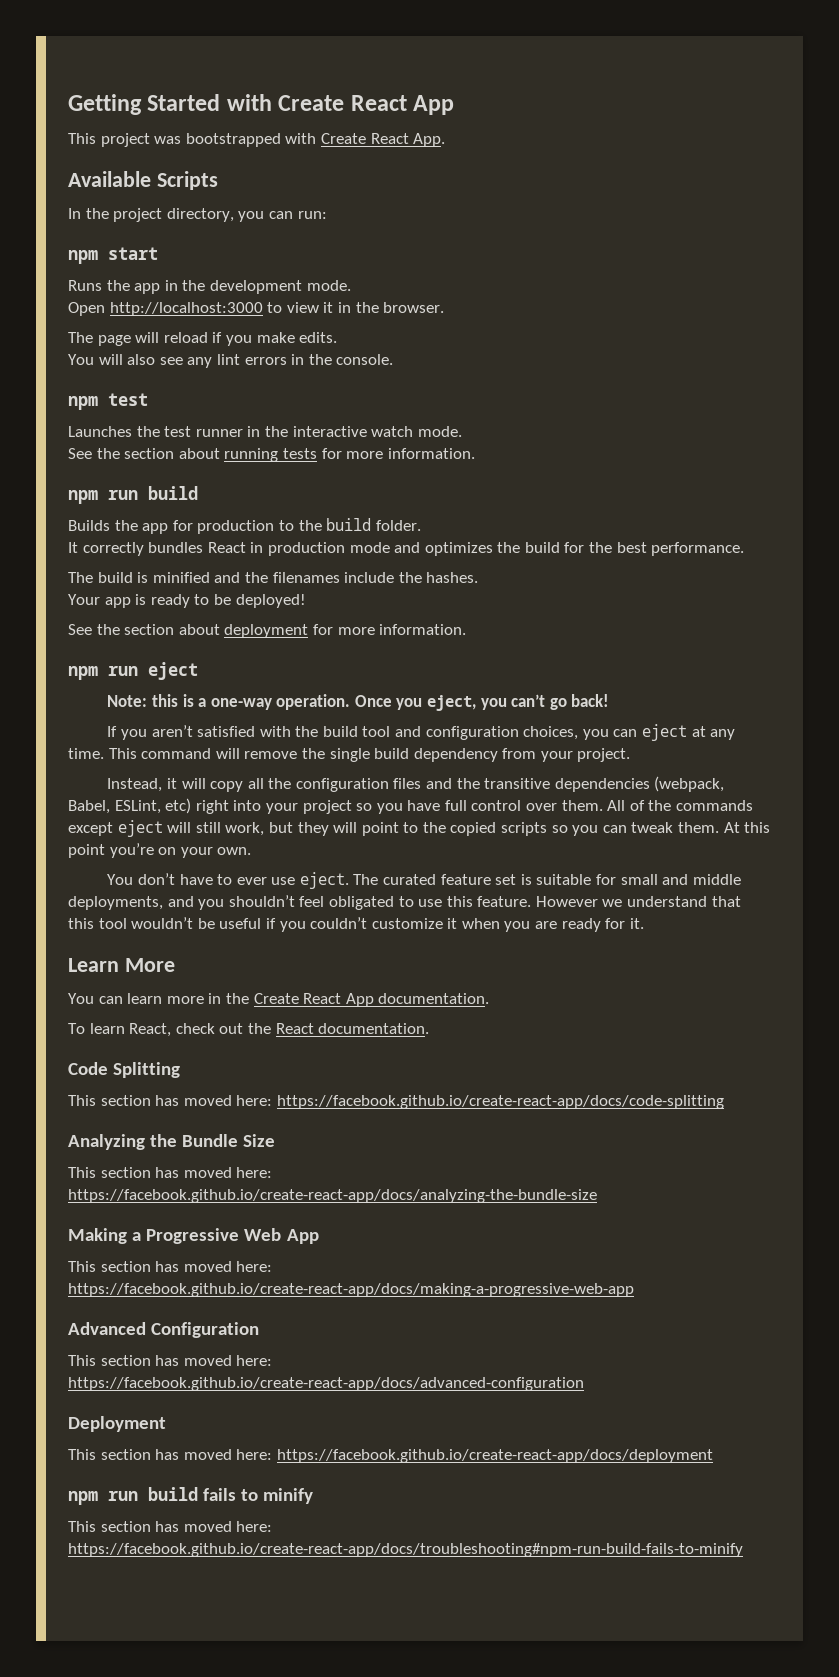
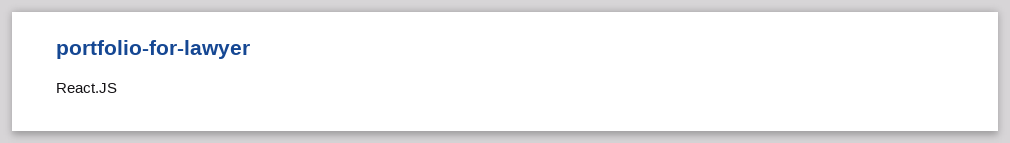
[68,94,455,115] [68,133,446,147] [68,171,218,190] [68,208,327,222] [68,247,158,264] [68,280,351,294] [68,302,445,316] [68,332,338,346] [68,354,394,368] [68,393,148,410] [68,426,462,437] [68,448,475,462] [68,486,198,504] [68,518,421,534] [68,542,745,556] [68,572,479,583] [68,594,306,608] [68,624,467,638] [68,662,198,680] [107,694,610,711] [107,724,736,741] [68,748,631,762] [107,776,725,792] [68,798,754,814] [68,820,771,837] [68,843,252,858] [107,872,741,889] [68,895,741,910] [68,917,644,932] [68,958,175,972] [68,993,490,1007] [68,1023,430,1037] [68,1062,181,1078] [68,1095,724,1109] [68,1134,276,1150] [68,1167,273,1178] [68,1189,597,1203] [68,1228,319,1244] [68,1261,273,1272] [68,1283,634,1297] [68,1322,260,1338] [68,1355,273,1366] [68,1377,584,1391] [68,1416,166,1432] [68,1449,713,1463] [68,1487,314,1505] [68,1521,273,1532] [68,1543,743,1557] Getting Started with Create React App // This project was bootstrapped with Create React App. // Available Scripts // In the project directory, you can run: // npm start // Runs the app in the development mode. // Open http://localhost:3000 to view it in the browser. // The page will reload if you make edits. // You will also see any lint errors in the console. // npm test // Launches the test runner in the interactive watch mode. // See the section about running tests for more information. // npm run build // Builds the app for production to the build folder. // It correctly bundles React in production mode and optimizes the build for the best performance. // The build is minified and the filenames include the hashes. // Your app is ready to be deployed! // See the section about deployment for more information. // npm run eject // Note: this is a one-way operation. Once you eject, you can’t go back! // If you aren’t satisfied with the build tool and configuration choices, you can eject at any time. This command will remove the single build dependency from your project. // Instead, it will copy all the configuration files and the transitive dependencies (webpack, Babel, ESLint, etc) right into your project so you have full control over them. All of the commands except eject will still work, but they will point to the copied scripts so you can tweak them. At this point you’re on your own. // You don’t have to ever use eject. The curated feature set is suitable for small and middle deployments, and you shouldn’t feel obligated to use this feature. However we understand that this tool wouldn’t be useful if you couldn’t customize it when you are ready for it. // Learn More // You can learn more in the Create React App documentation. // To learn React, check out the React documentation. // Code Splitting // This section has moved here: https://facebook.github.io/create-react-app/docs/code-splitting // Analyzing the Bundle Size // This section has moved here: https://facebook.github.io/create-react-app/docs/analyzing-the-bundle-size // Making a Progressive Web App // This section has moved here: https://facebook.github.io/create-react-app/docs/making-a-progressive-web-app // Advanced Configuration // This section has moved here: https://facebook.github.io/create-react-app/docs/advanced-configuration // Deployment // This section has moved here: https://facebook.github.io/create-react-app/docs/deployment // npm run build fails to minify // This section has moved here: https://facebook.github.io/create-react-app/docs/troubleshooting#npm-run-build-fails-to-minify -> [56,40,250,59] [56,83,117,93] portfolio-for-lawyer // React.JS

